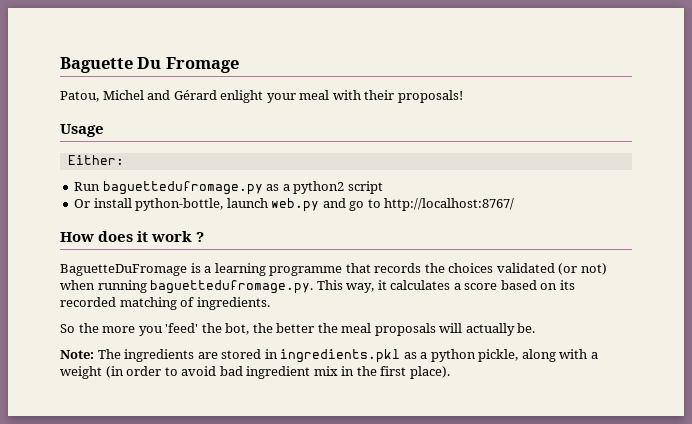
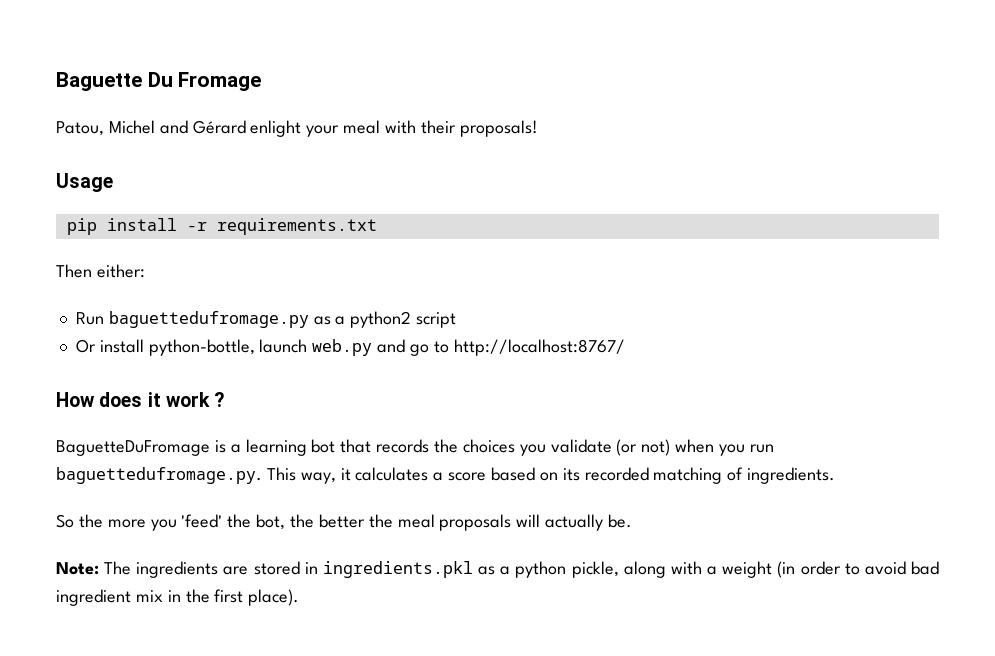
[67,155,124,165] Either: -> [66,218,377,235] [56,264,145,278] pip install -r requirements.txt // Then either:
[269,266,343,276] programme -> [311,439,336,453] bot
[496,263,555,273] validated -> [519,439,612,456] you validate
[97,280,147,293] running -> [719,444,774,456] you run

